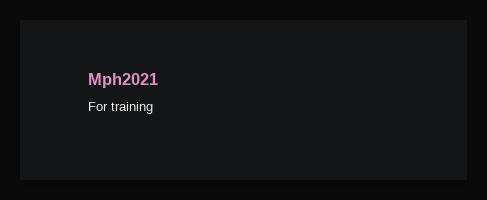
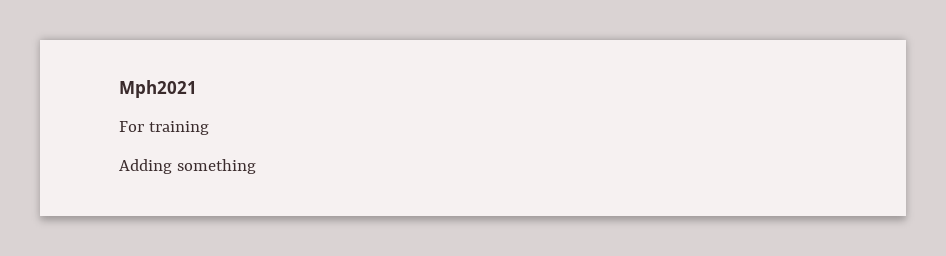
(153, 108) none -> [119,159,256,174] // Adding something

